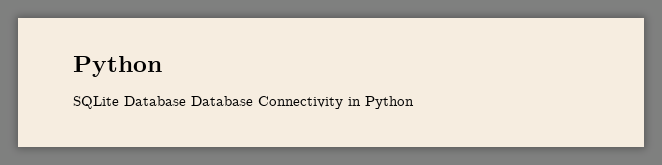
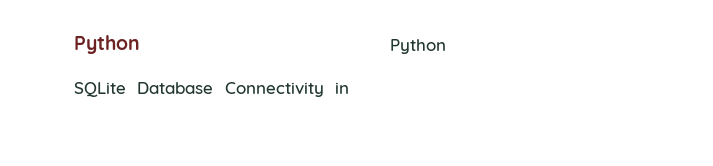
[191,96,253,106] Database -> (214, 88) none

